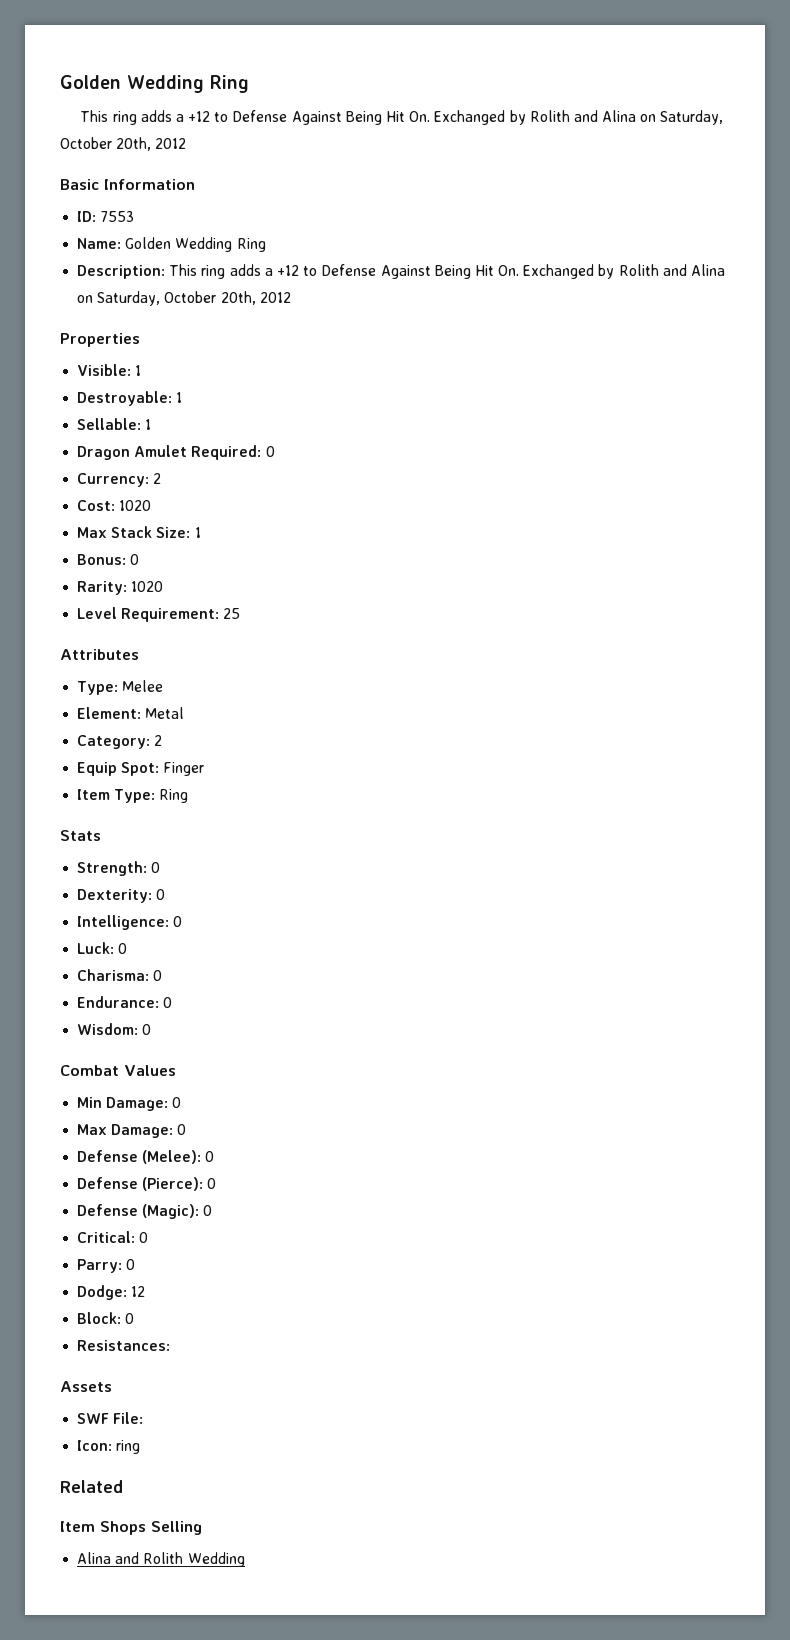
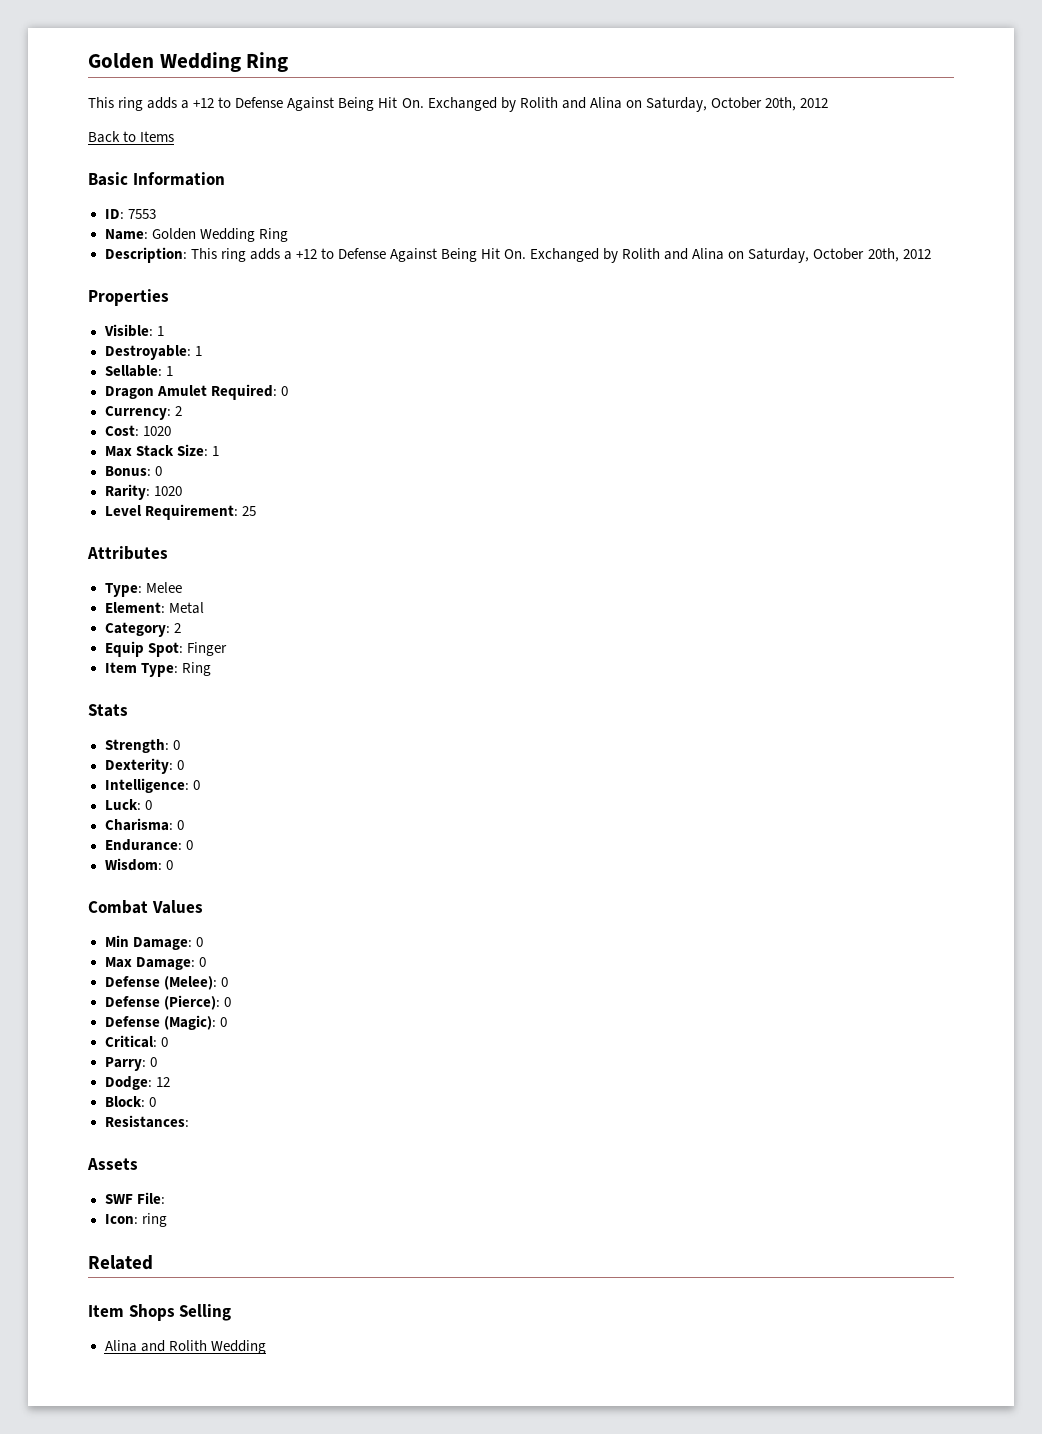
(187, 143) none -> [88,131,175,143] // Back to Items

